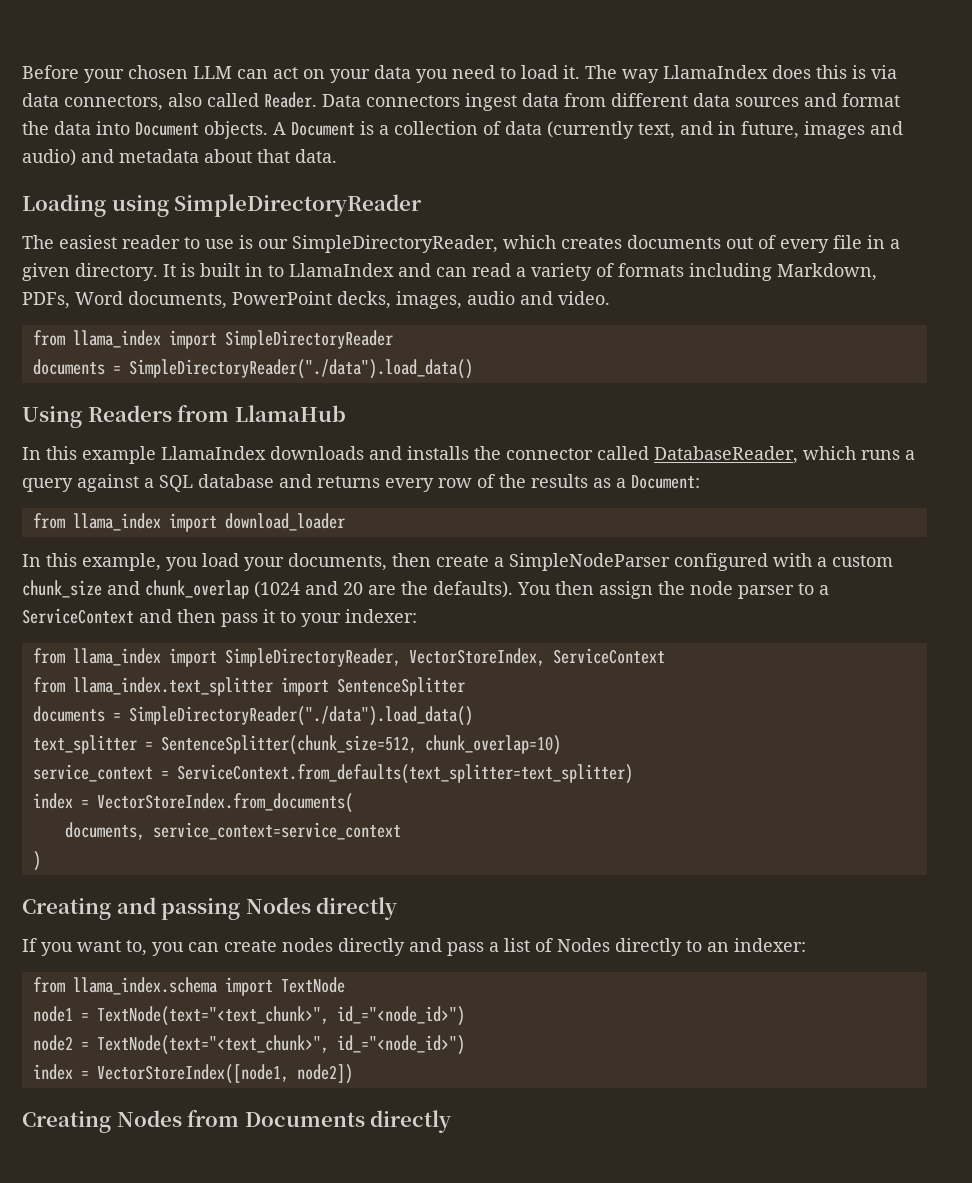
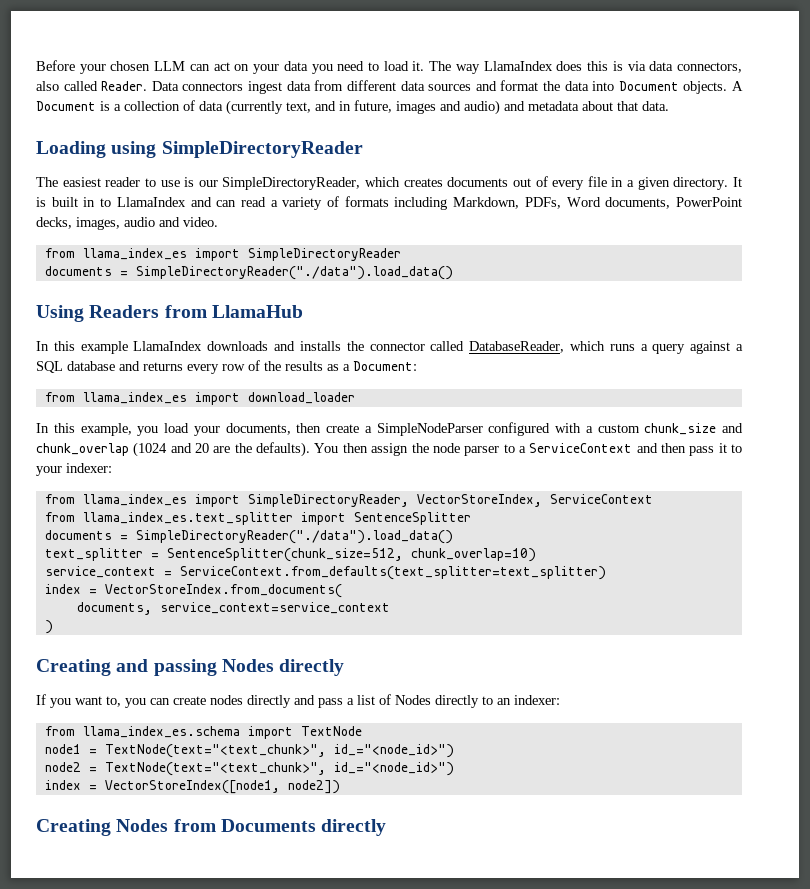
[72,330,161,348] llama_index -> [82,248,187,260] llama_index_es
[72,513,161,531] llama_index -> [82,392,187,404] llama_index_es
[72,648,161,666] llama_index -> [82,494,187,506] llama_index_es
[72,677,273,696] llama_index.text_splitter -> [82,512,293,525] llama_index_es.text_splitter
[72,977,217,995] llama_index.schema -> [82,726,240,738] llama_index_es.schema

